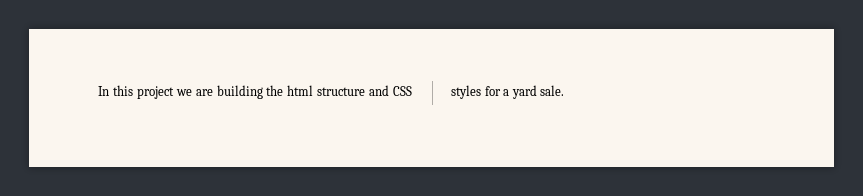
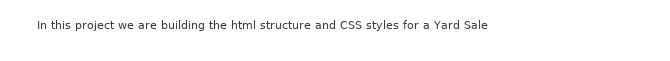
[511,85,565,99] yard sale. -> [433,20,488,29] Yard Sale

